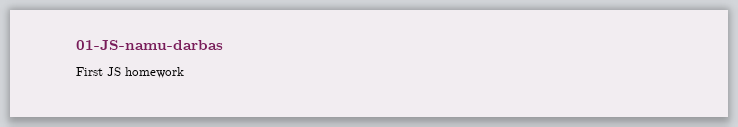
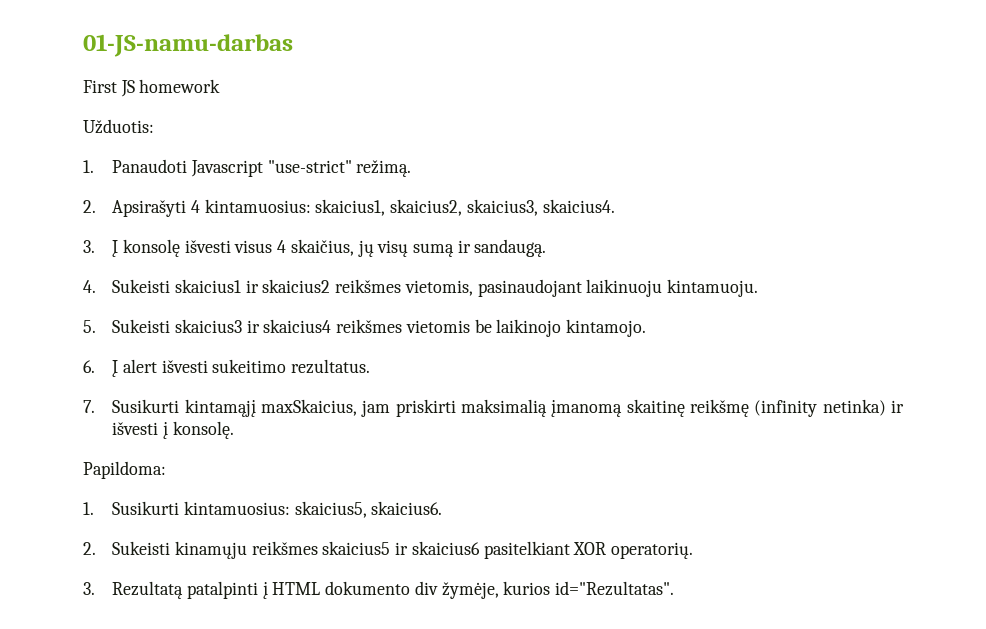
(184, 72) none -> [83,119,154,134] [83,159,412,177] [83,199,615,217] [83,239,547,257] [83,279,759,297] [83,319,647,337] [83,359,371,377] [83,399,905,417] [112,421,234,439] [83,461,166,479] [83,501,443,518] [83,541,694,559] [83,581,675,599] // Užduotis: // 1. Panaudoti Javascript "use-strict" režimą. // 2. Apsirašyti 4 kintamuosius: skaicius1, skaicius2, skaicius3, skaicius4. // 3. Į konsolę išvesti visus 4 skaičius, jų visų sumą ir sandaugą. // 4. Sukeisti skaicius1 ir skaicius2 reikšmes vietomis, pasinaudojant laikinuoju kintamuoju. // 5. Sukeisti skaicius3 ir skaicius4 reikšmes vietomis be laikinojo kintamojo. // 6. Į alert išvesti sukeitimo rezultatus. // 7. Susikurti kintamąjį maxSkaicius, jam priskirti maksimalią įmanomą skaitinę reikšmę (infinity netinka) ir išvesti į konsolę. // Papildoma: // 1. Susikurti kintamuosius: skaicius5, skaicius6. // 2. Sukeisti kinamųju reikšmes skaicius5 ir skaicius6 pasitelkiant XOR operatorių. // 3. Rezultatą patalpinti į HTML dokumento div žymėje, kurios id="Rezultatas".

